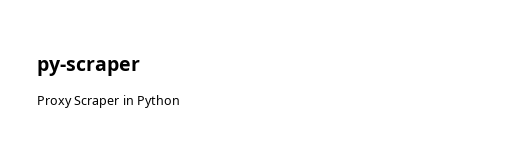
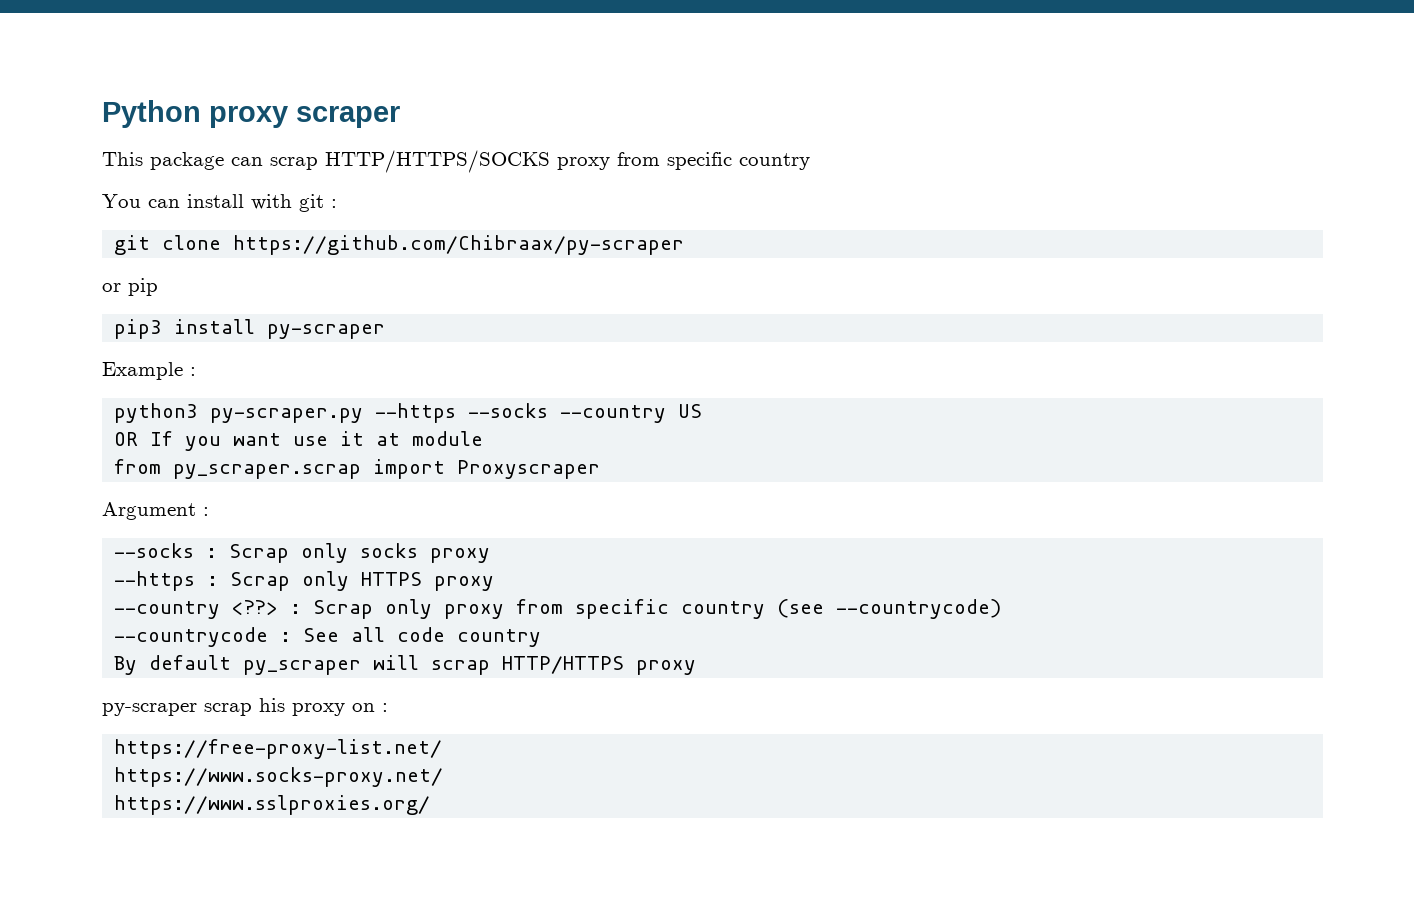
[37,60,140,76] [37,95,181,108] py-scraper // Proxy Scraper in Python -> [102,100,400,128] [102,150,810,173] [102,194,337,212] [114,235,685,255] [102,278,158,296] [114,319,386,339] [102,362,196,380] [114,403,703,423] [114,431,484,451] [114,459,601,479] [102,502,209,520] [114,543,491,563] [114,571,495,591] [114,599,1002,619] [114,627,542,647] [114,655,697,675] [102,698,388,716] [114,739,443,759] [114,767,444,787] [114,795,431,815] Python proxy scraper // This package can scrap HTTP/HTTPS/SOCKS proxy from specific country // You can install with git : // git clone https://github.com/Chibraax/py-scraper // or pip // pip3 install py-scraper // Example : // python3 py-scraper.py --https --socks --country US // OR If you want use it at module // from py_scraper.scrap import Proxyscraper // Argument : // --socks : Scrap only socks proxy // --https : Scrap only HTTPS proxy // --country <??> : Scrap only proxy from specific country (see --countrycode) // --countrycode : See all code country // By default py_scraper will scrap HTTP/HTTPS proxy // py-scraper scrap his proxy on : // https://free-proxy-list.net/ // https://www.socks-proxy.net/ // https://www.sslproxies.org/

